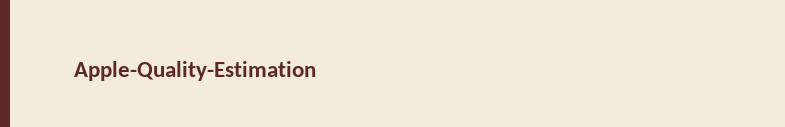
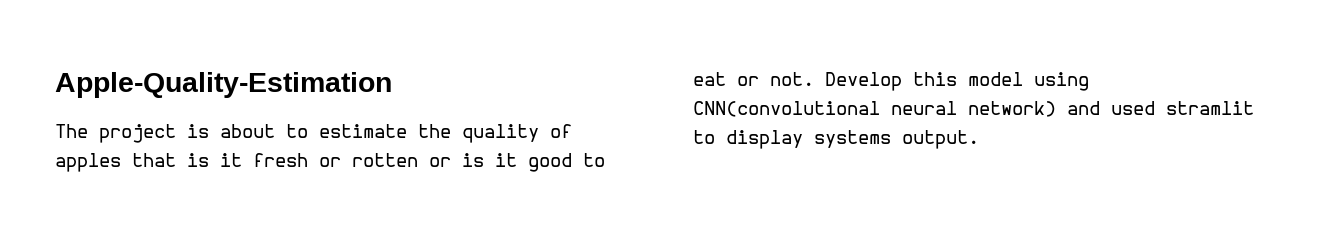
(316, 71) none -> [55,124,572,143] [55,153,605,172] [693,72,1089,91] [693,101,1254,117] [693,130,979,149] // The project is about to estimate the quality of apples that is it fresh or rotten or is it good to eat or not. Develop this model using CNN(convolutional neural network) and used stramlit to display systems output.

